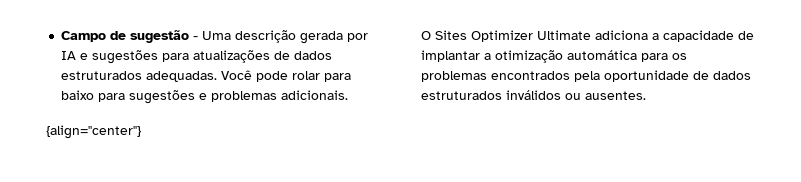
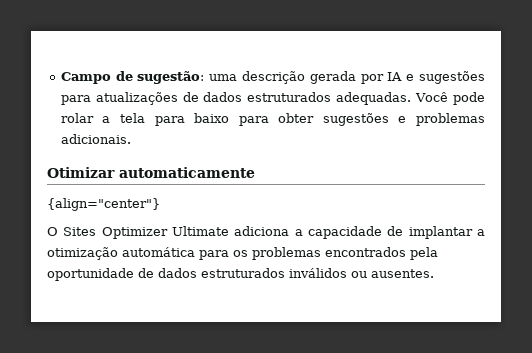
[130,30,232,43] sugestão - Uma -> [137,71,238,84] sugestão: uma
(321, 75) none -> [102,113,145,123] a tela
(126, 97) none -> [278,113,315,123] obter
(349, 95) none -> [47,167,255,178] // Otimizar automaticamente

